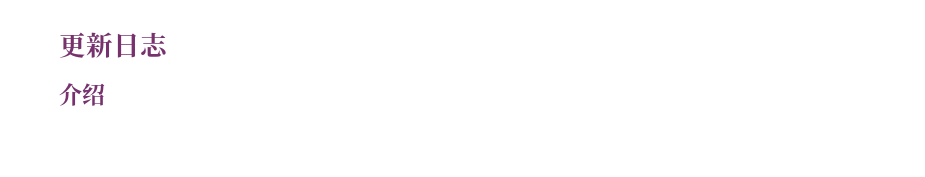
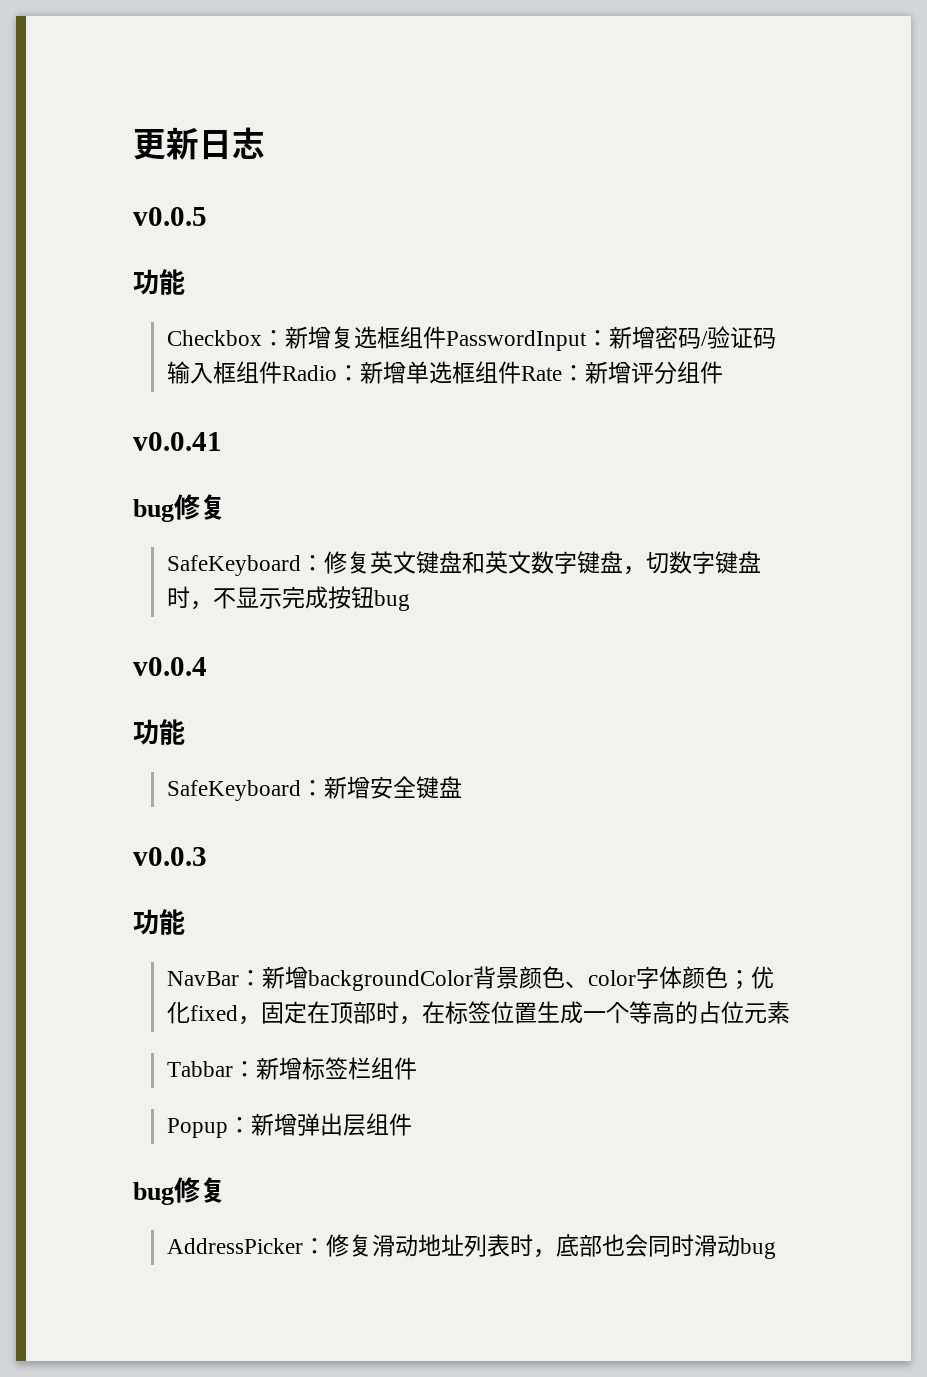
[59,83,105,106] 介绍 -> [133,207,207,226] [133,269,185,295] [167,326,777,351] [167,361,724,384] [133,432,222,451] [133,494,226,522] [167,551,762,576] [167,586,411,611] [133,657,207,676] [133,719,185,745] [167,776,463,801] [133,847,207,866] [133,909,185,935] [167,966,775,991] [167,1001,791,1025] [167,1057,418,1080] [167,1113,413,1138] [133,1177,226,1205] [167,1234,777,1259] v0.0.5 // 功能 // Checkbox：新增复选框组件PasswordInput：新增密码/验证码输入框组件Radio：新增单选框组件Rate：新增评分组件 // v0.0.41 // bug修复 // SafeKeyboard：修复英文键盘和英文数字键盘，切数字键盘时，不显示完成按钮bug // v0.0.4 // 功能 // SafeKeyboard：新增安全键盘 // v0.0.3 // 功能 // NavBar：新增backgroundColor背景颜色、color字体颜色；优化fixed，固定在顶部时，在标签位置生成一个等高的占位元素 // Tabbar：新增标签栏组件 // Popup：新增弹出层组件 // bug修复 // AddressPicker：修复滑动地址列表时，底部也会同时滑动bug

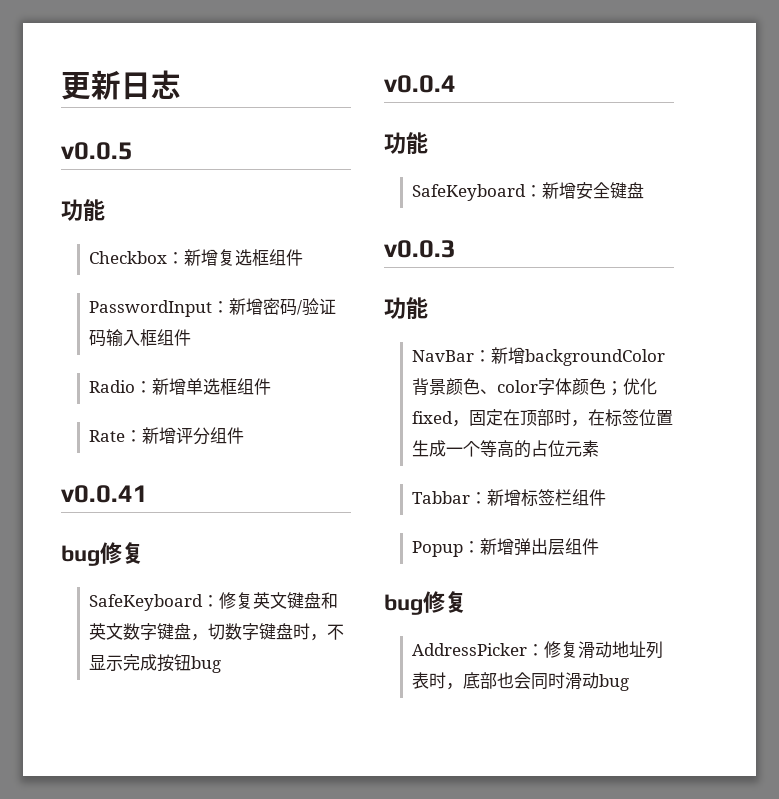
(447, 337) none -> (304, 257) //
(283, 372) none -> (192, 337) //
(522, 372) none -> (272, 386) //

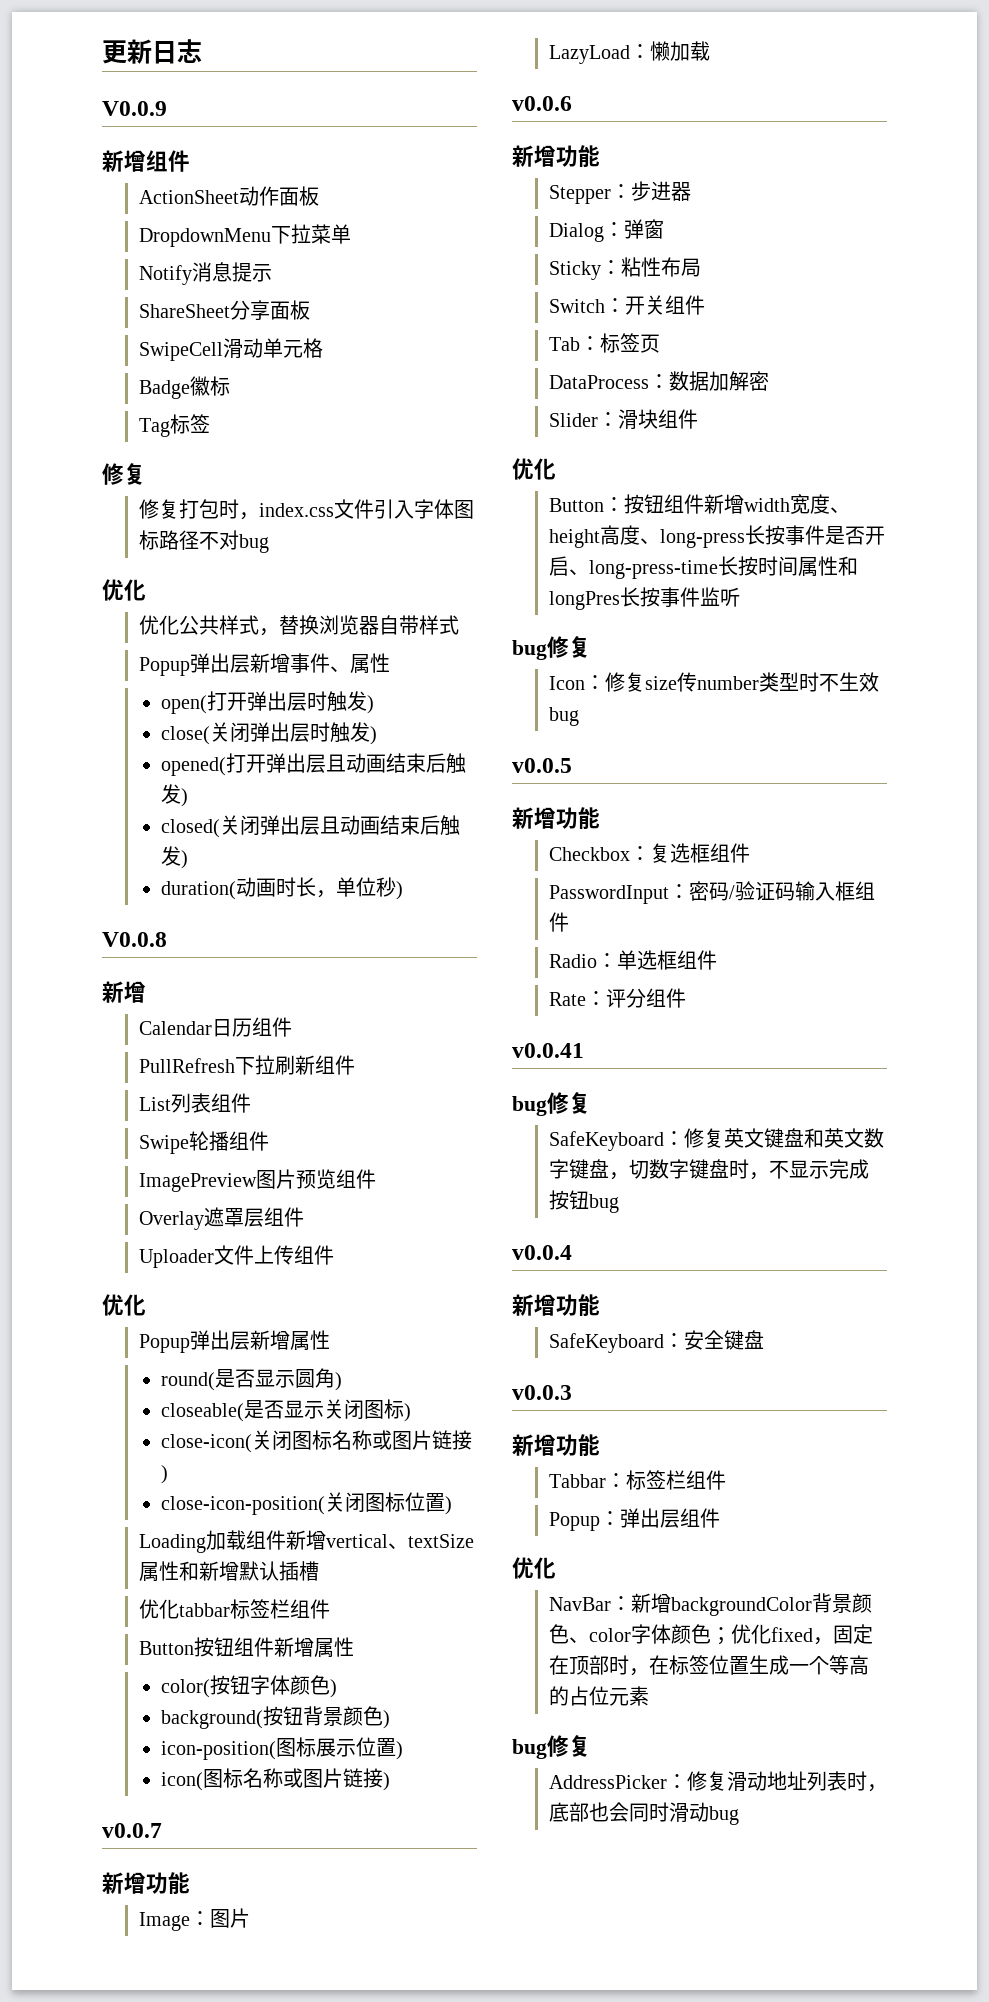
(181, 84) none -> [102,101,167,116] [102,150,190,172] [138,186,319,206] [138,224,351,247] [138,262,272,285] [138,300,310,321] [138,338,323,361] [138,376,230,399] [138,414,210,437] [102,463,146,485] [138,499,474,520] [138,530,269,553] [102,579,146,601] [138,615,459,636] [138,653,390,676] [160,691,374,714] [160,722,377,745] [160,753,466,776] [160,784,188,807] [160,815,460,838] [160,846,188,869] [160,877,403,900] [102,932,167,947] [102,981,146,1003] [138,1017,292,1037] [138,1055,355,1075] [138,1093,251,1113] [138,1131,269,1154] [138,1169,376,1192] [138,1207,304,1230] [138,1245,334,1268] [102,1294,146,1316] [138,1330,330,1353] [160,1368,342,1391] [160,1399,411,1422] [160,1430,472,1453] [160,1465,168,1484] [160,1492,452,1515] [138,1530,474,1553] [138,1561,319,1582] [138,1599,330,1619] [138,1637,354,1658] [160,1675,337,1698] [160,1706,390,1729] [160,1737,403,1760] [160,1768,390,1791] [102,1823,162,1838] [102,1872,190,1894] [138,1908,250,1931] [548,41,710,64] [512,96,572,111] [512,145,600,167] [548,181,691,204] [548,219,664,242] [548,257,701,280] [548,295,705,315] [548,333,660,353] [548,371,769,391] [548,409,698,429] [512,458,556,480] [548,494,850,514] [548,525,885,548] [548,556,858,579] [548,587,740,610] [512,636,591,660] [548,672,879,692] [548,707,579,726] // V0.0.9 // 新增组件 // ActionSheet动作面板 // DropdownMenu下拉菜单 // Notify消息提示 // ShareSheet分享面板 // SwipeCell滑动单元格 // Badge徽标 // Tag标签 // 修复 // 修复打包时，index.css文件引入字体图标路径不对bug // 优化 // 优化公共样式，替换浏览器自带样式 // Popup弹出层新增事件、属性 // open(打开弹出层时触发) // close(关闭弹出层时触发) // opened(打开弹出层且动画结束后触发) // closed(关闭弹出层且动画结束后触发) // duration(动画时长，单位秒) // V0.0.8 // 新增 // Calendar日历组件 // PullRefresh下拉刷新组件 // List列表组件 // Swipe轮播组件 // ImagePreview图片预览组件 // Overlay遮罩层组件 // Uploader文件上传组件 // 优化 // Popup弹出层新增属性 // round(是否显示圆角) // closeable(是否显示关闭图标) // close-icon(关闭图标名称或图片链接) // close-icon-position(关闭图标位置) // Loading加载组件新增vertical、textSize属性和新增默认插槽 // 优化tabbar标签栏组件 // Button按钮组件新增属性 // color(按钮字体颜色) // background(按钮背景颜色) // icon-position(图标展示位置) // icon(图标名称或图片链接) // v0.0.7 // 新增功能 // Image：图片 // LazyLoad：懒加载 // v0.0.6 // 新增功能 // Stepper：步进器 // Dialog：弹窗 // Sticky：粘性布局 // Switch：开关组件 // Tab：标签页 // DataProcess：数据加解密 // Slider：滑块组件 // 优化 // Button：按钮组件新增width宽度、height高度、long-press长按事件是否开启、long-press-time长按时间属性和longPres长按事件监听 // bug修复 // Icon：修复size传number类型时不生效bug
(133, 151) none -> [512,807,556,829] 新增
[184,249,219,266] 新增 -> (650, 853) none
[229,298,264,315] 新增 -> (689, 891) none
[152,378,187,395] 新增 -> (617, 960) none
[142,427,177,444] 新增 -> (606, 998) none
(456, 84) none -> [512,1294,556,1316] 新增
[542,182,577,199] 新增 -> (684, 1340) none
[384,297,428,319] 功能 -> [512,1434,600,1456] [548,1470,726,1490] [548,1508,720,1531] [512,1557,556,1579] 新增功能 // Tabbar：标签栏组件 // Popup：弹出层组件 // 优化
[412,489,607,507] [412,538,600,557] // Tabbar：新增标签栏组件 // Popup：新增弹出层组件 -> (649, 1696) none

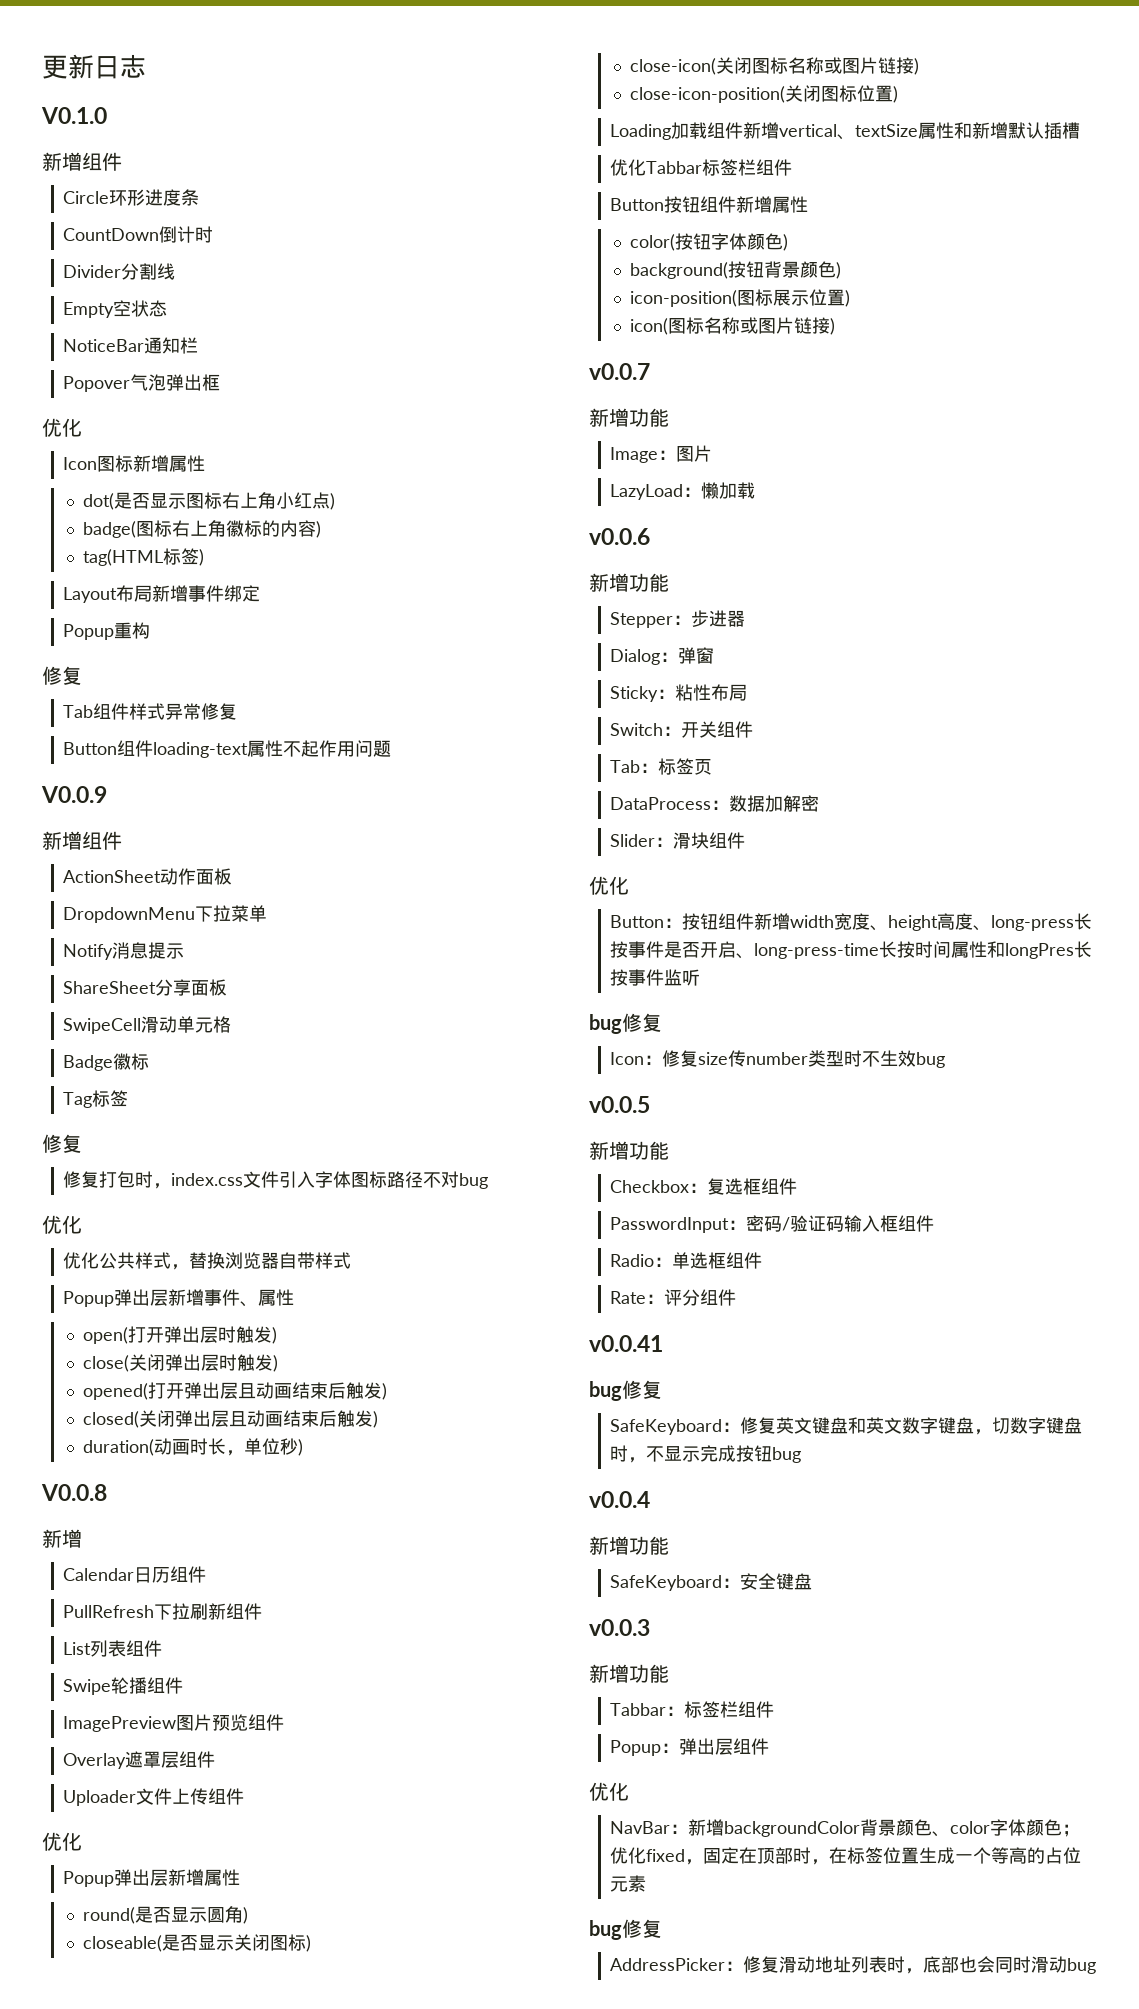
(202, 51) none -> [41,107,107,124] [42,152,122,171] [63,189,200,206] [63,226,214,243] [63,263,176,280] [63,300,168,318] [63,337,199,354] [63,374,221,392] [42,418,82,437] [63,455,206,472] [83,492,336,510] [83,520,322,538] [83,548,205,566] [63,585,261,603] [63,622,151,640] [42,666,82,685] [63,703,238,720] [63,740,392,758] // V0.1.0 // 新增组件 // Circle环形进度条 // CountDown倒计时 // Divider分割线 // Empty空状态 // NoticeBar通知栏 // Popover气泡弹出框 // 优化 // Icon图标新增属性 // dot(是否显示图标右上角小红点) // badge(图标右上角徽标的内容) // tag(HTML标签) // Layout布局新增事件绑定 // Popup重构 // 修复 // Tab组件样式异常修复 // Button组件loading-text属性不起作用问题
[178,1603,230,1617] tabbar -> [646,161,703,174] Tabbar

